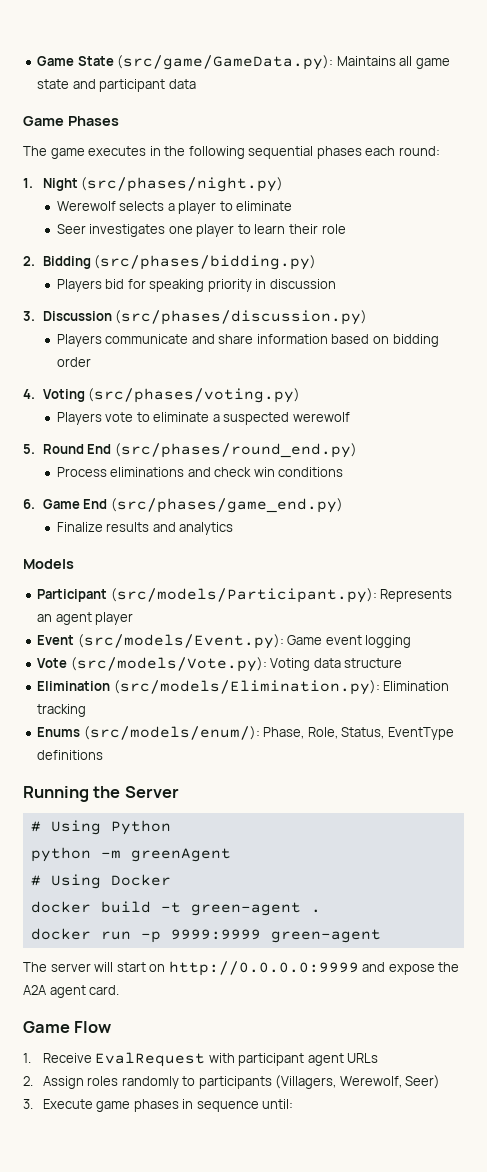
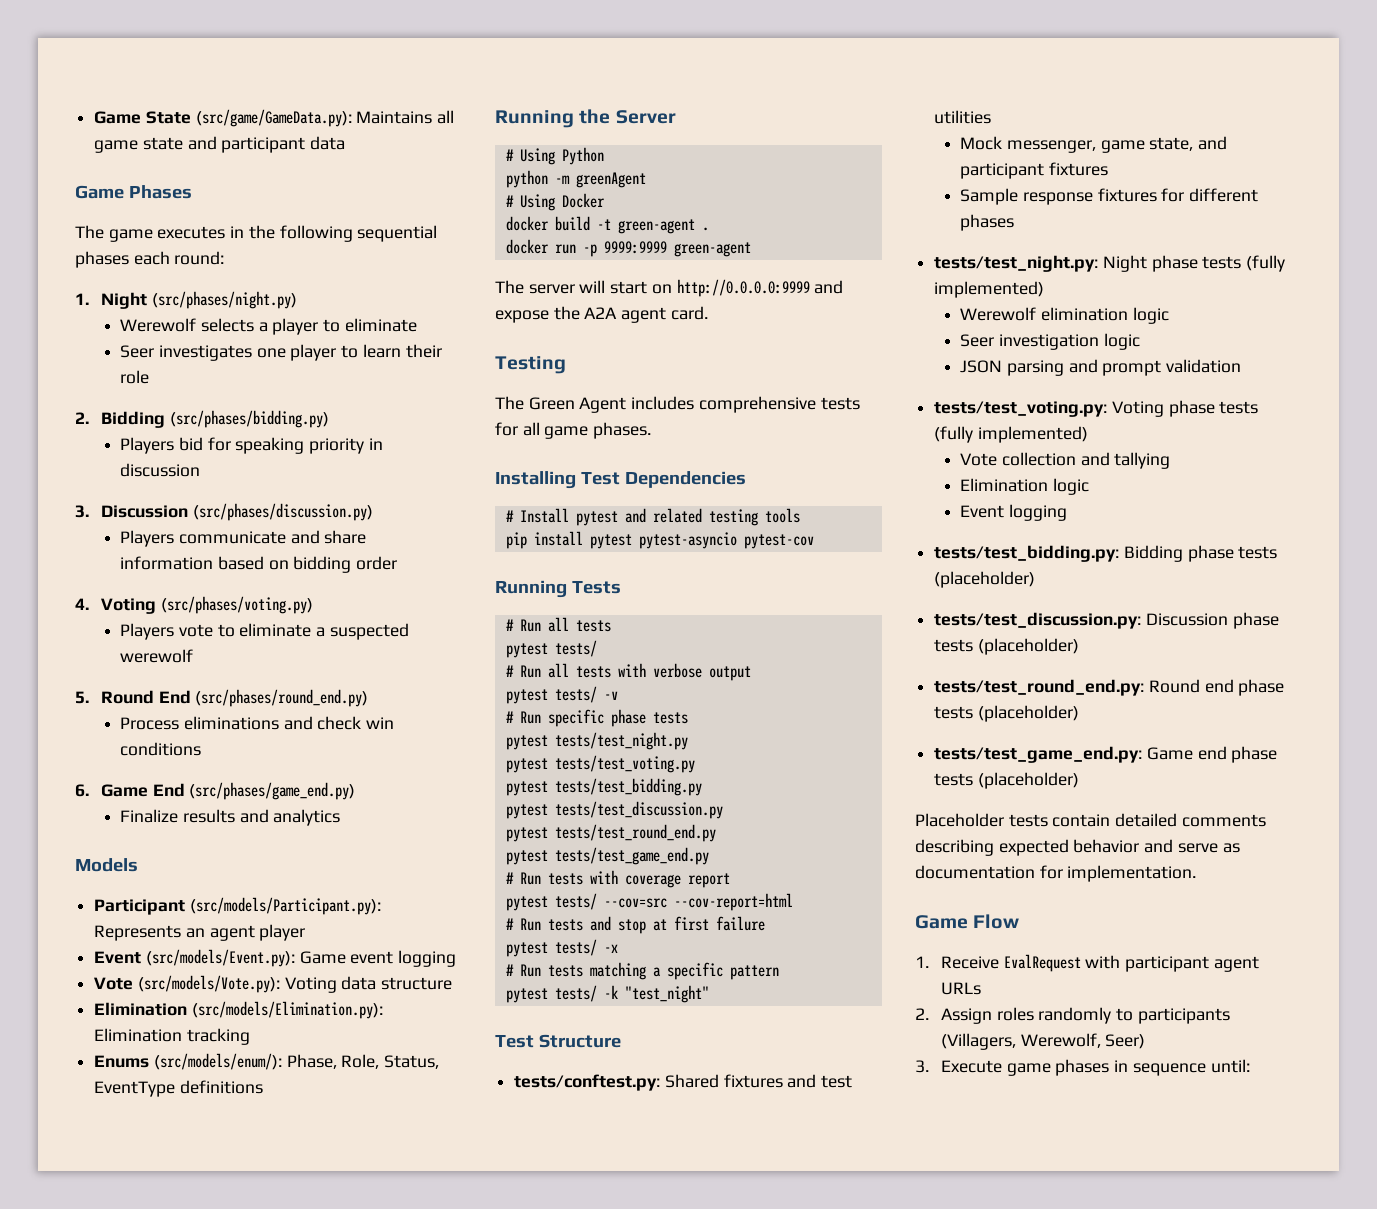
(120, 990) none -> [495,356,566,374] [495,396,860,413] [495,422,652,439] [495,471,746,489] [505,508,800,526] [505,531,814,549] [495,580,621,598] [505,617,611,632] [505,640,597,658] [505,663,751,681] [505,686,618,704] [505,709,688,727] [505,732,688,750] [505,755,695,773] [505,778,702,796] [505,801,723,819] [505,824,716,842] [505,847,709,865] [505,870,730,888] [505,893,793,911] [505,916,765,934] [505,939,618,957] [505,962,779,980] [505,985,709,1003] [495,1034,621,1048] [514,1074,853,1091] [934,110,992,124] [960,136,1228,153] [960,162,1108,179] [960,188,1259,205] [960,214,1015,231] [934,255,1286,272] [934,281,1045,298] [960,307,1169,324] [960,333,1140,350] [960,359,1242,376] [934,400,1259,417] [934,426,1088,443] [960,452,1171,469] [960,478,1089,495] [960,504,1067,521] [934,545,1278,562] [934,571,1036,588] [934,612,1279,629] [934,638,1079,655] [934,679,1285,696] [934,705,1079,722] [934,746,1278,763] [934,772,1079,789] [915,813,1266,827] [915,839,1240,856] [915,865,1197,882] // Testing // The Green Agent includes comprehensive tests for all game phases. // Installing Test Dependencies // # Install pytest and related testing tools // pip install pytest pytest-asyncio pytest-cov // Running Tests // # Run all tests // pytest tests/ // # Run all tests with verbose output // pytest tests/ -v // # Run specific phase tests // pytest tests/test_night.py // pytest tests/test_voting.py // pytest tests/test_bidding.py // pytest tests/test_discussion.py // pytest tests/test_round_end.py // pytest tests/test_game_end.py // # Run tests with coverage report // pytest tests/ --cov=src --cov-report=html // # Run tests and stop at first failure // pytest tests/ -x // # Run tests matching a specific pattern // pytest tests/ -k "test_night" // Test Structure // tests/conftest.py: Shared fixtures and test utilities // Mock messenger, game state, and participant fixtures // Sample response fixtures for different phases // tests/test_night.py: Night phase tests (fully implemented) // Werewolf elimination logic // Seer investigation logic // JSON parsing and prompt validation // tests/test_voting.py: Voting phase tests (fully implemented) // Vote collection and tallying // Elimination logic // Event logging // tests/test_bidding.py: Bidding phase tests (placeholder) // tests/test_discussion.py: Discussion phase tests (placeholder) // tests/test_round_end.py: Round end phase tests (placeholder) // tests/test_game_end.py: Game end phase tests (placeholder) // Placeholder tests contain detailed comments describing expected behavior and serve as documentation for implementation.

